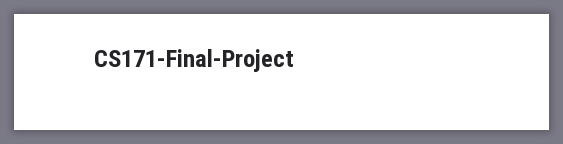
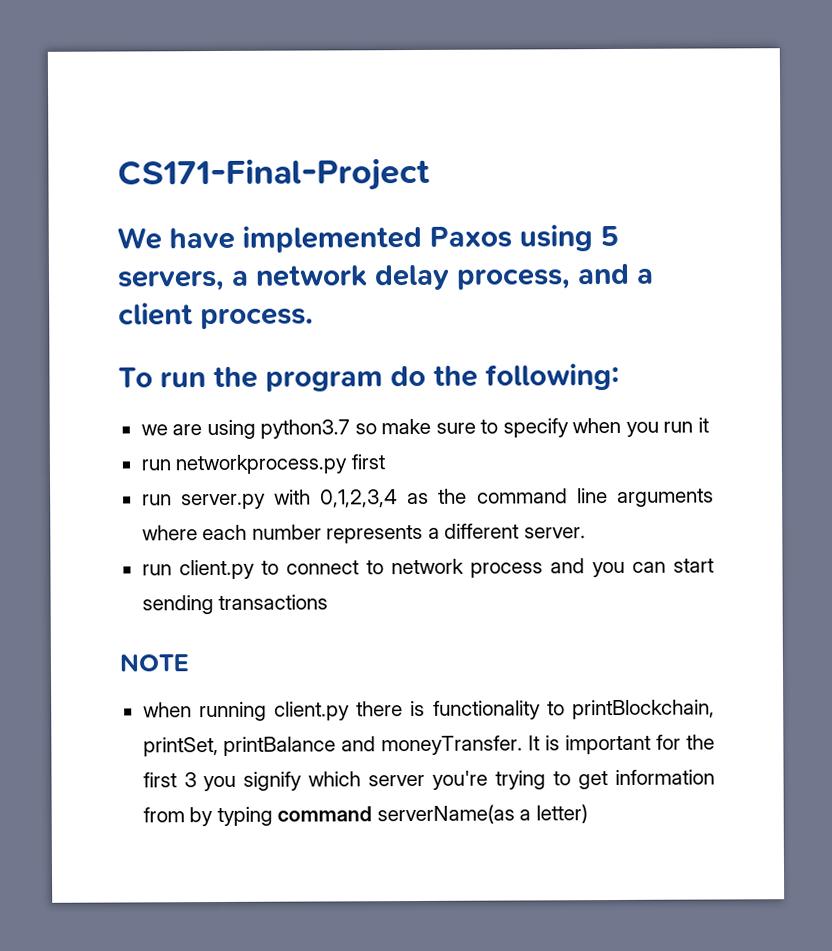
(294, 60) none -> [117,224,619,253] [117,263,654,292] [118,302,314,330] [118,362,620,392] [140,417,709,440] [140,454,385,475] [141,488,715,510] [141,523,586,544] [141,558,714,580] [141,594,329,615] [119,653,189,672] [142,699,715,722] [142,734,715,757] [142,769,715,792] [142,804,588,827] // We have implemented Paxos using 5 servers, a network delay process, and a client process. // To run the program do the following: // we are using python3.7 so make sure to specify when you run it // run networkprocess.py first // run server.py with 0,1,2,3,4 as the command line arguments where each number represents a different server. // run client.py to connect to network process and you can start sending transactions // NOTE // when running client.py there is functionality to printBlockchain, printSet, printBalance and moneyTransfer. It is important for the first 3 you signify which server you're trying to get information from by typing command serverName(as a letter)

